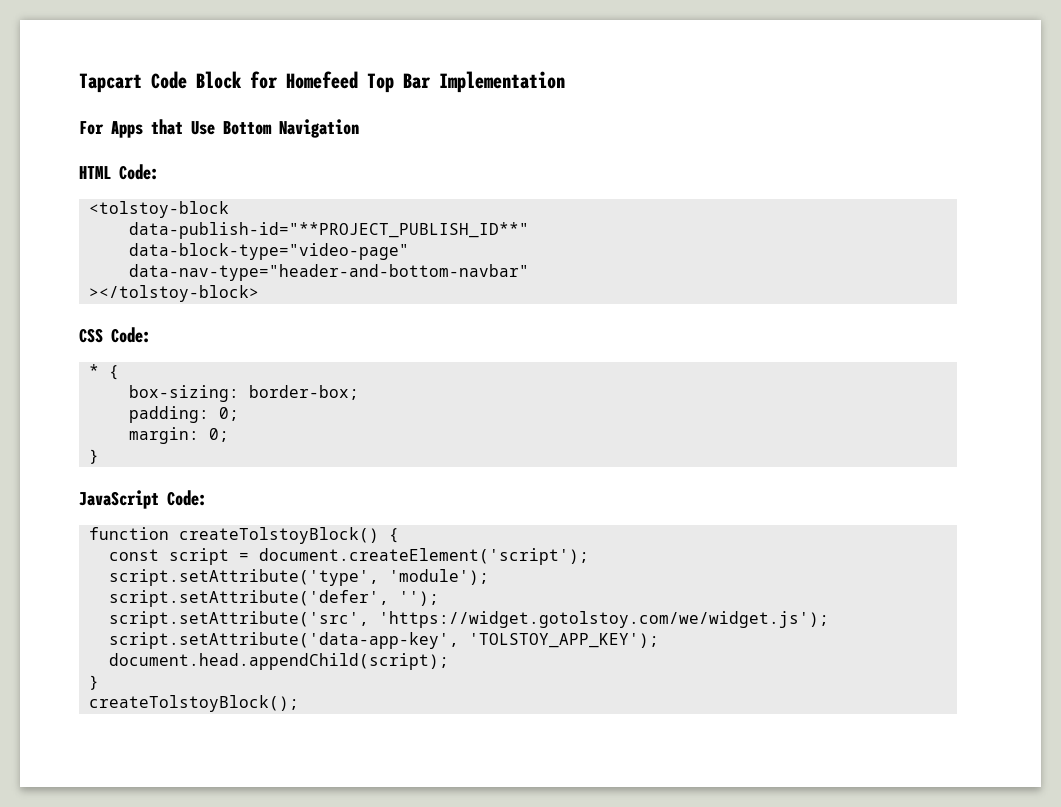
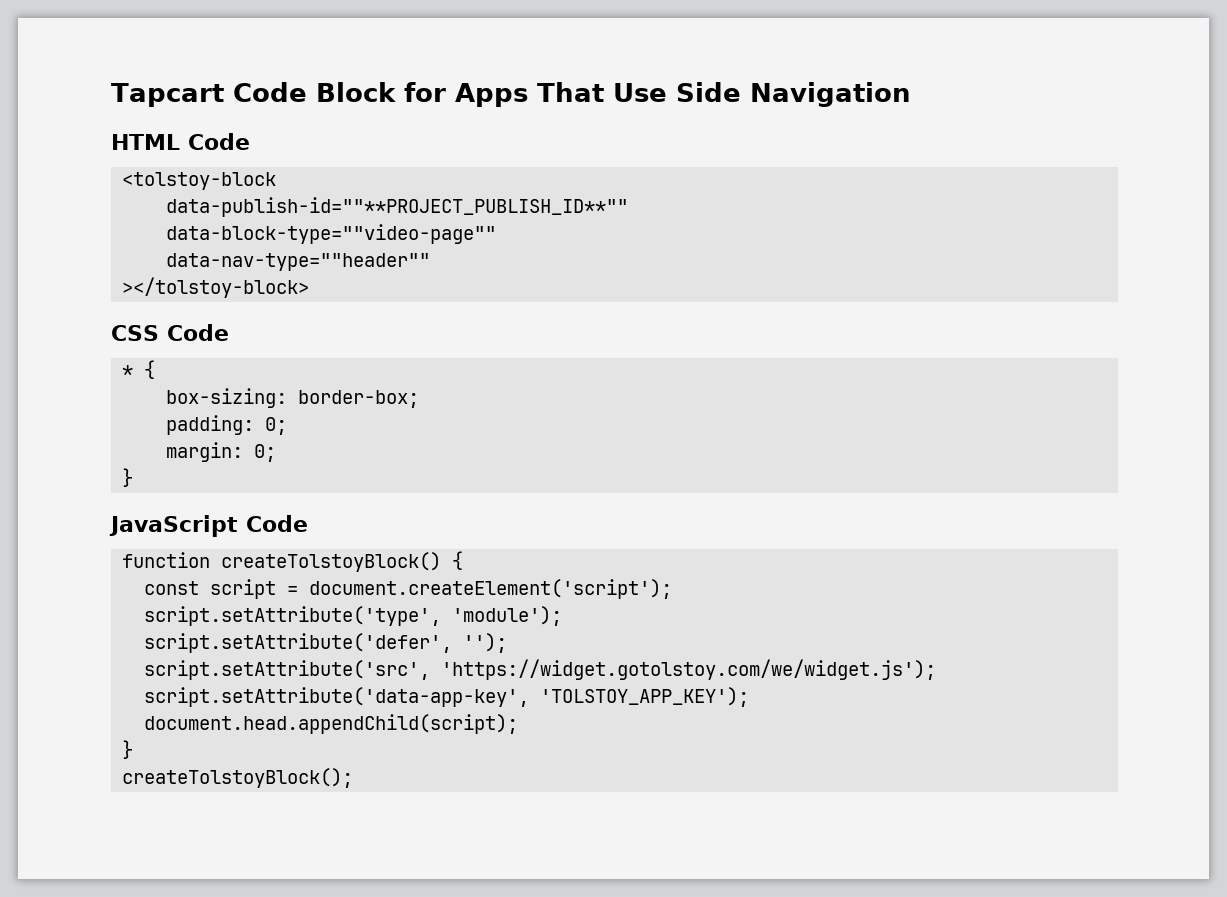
[286,71,565,93] [79,119,272,138] Homefeed Top Bar Implementation // For Apps that Use Bottom -> [454,82,741,107] Apps That Use Side
[119,164,159,180] Code: -> [188,133,250,150] Code
[128,222,529,239] [128,243,409,260] [128,264,529,281] data-publish-id="**PROJECT_PUBLISH_ID**" // data-block-type="video-page" // data-nav-type="header-and-bottom-navbar" -> [166,197,629,217] [166,224,497,244] [166,253,431,271] data-publish-id=""**PROJECT_PUBLISH_ID**"" // data-block-type=""video-page"" // data-nav-type=""header""
[111,327,151,343] Code: -> [166,324,229,341] Code
[167,490,207,506] Code: -> [246,515,308,532] Code

